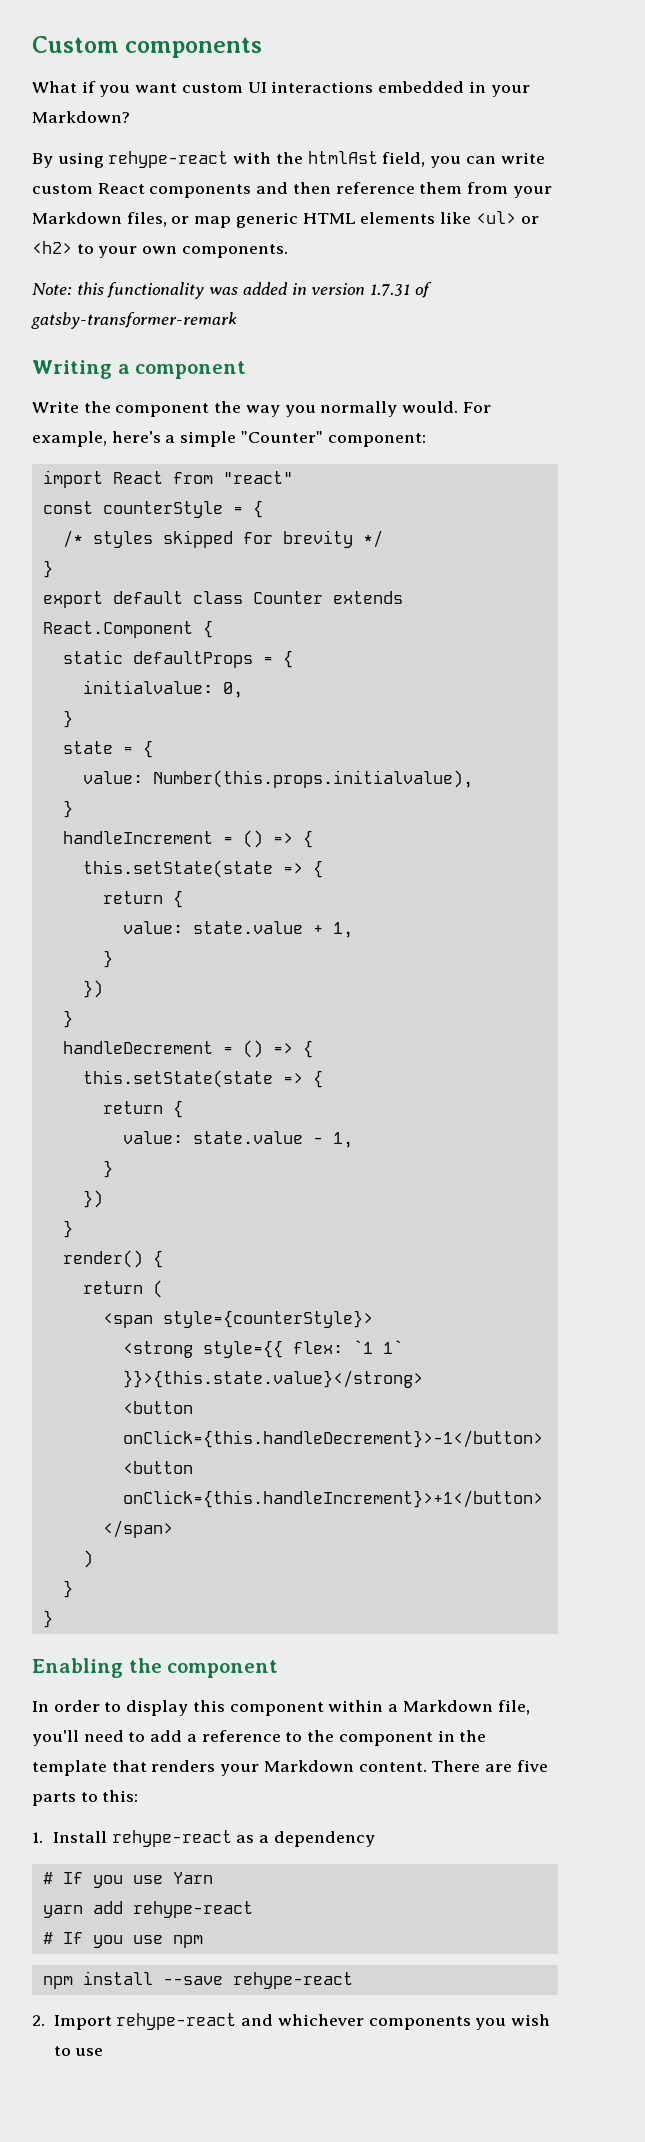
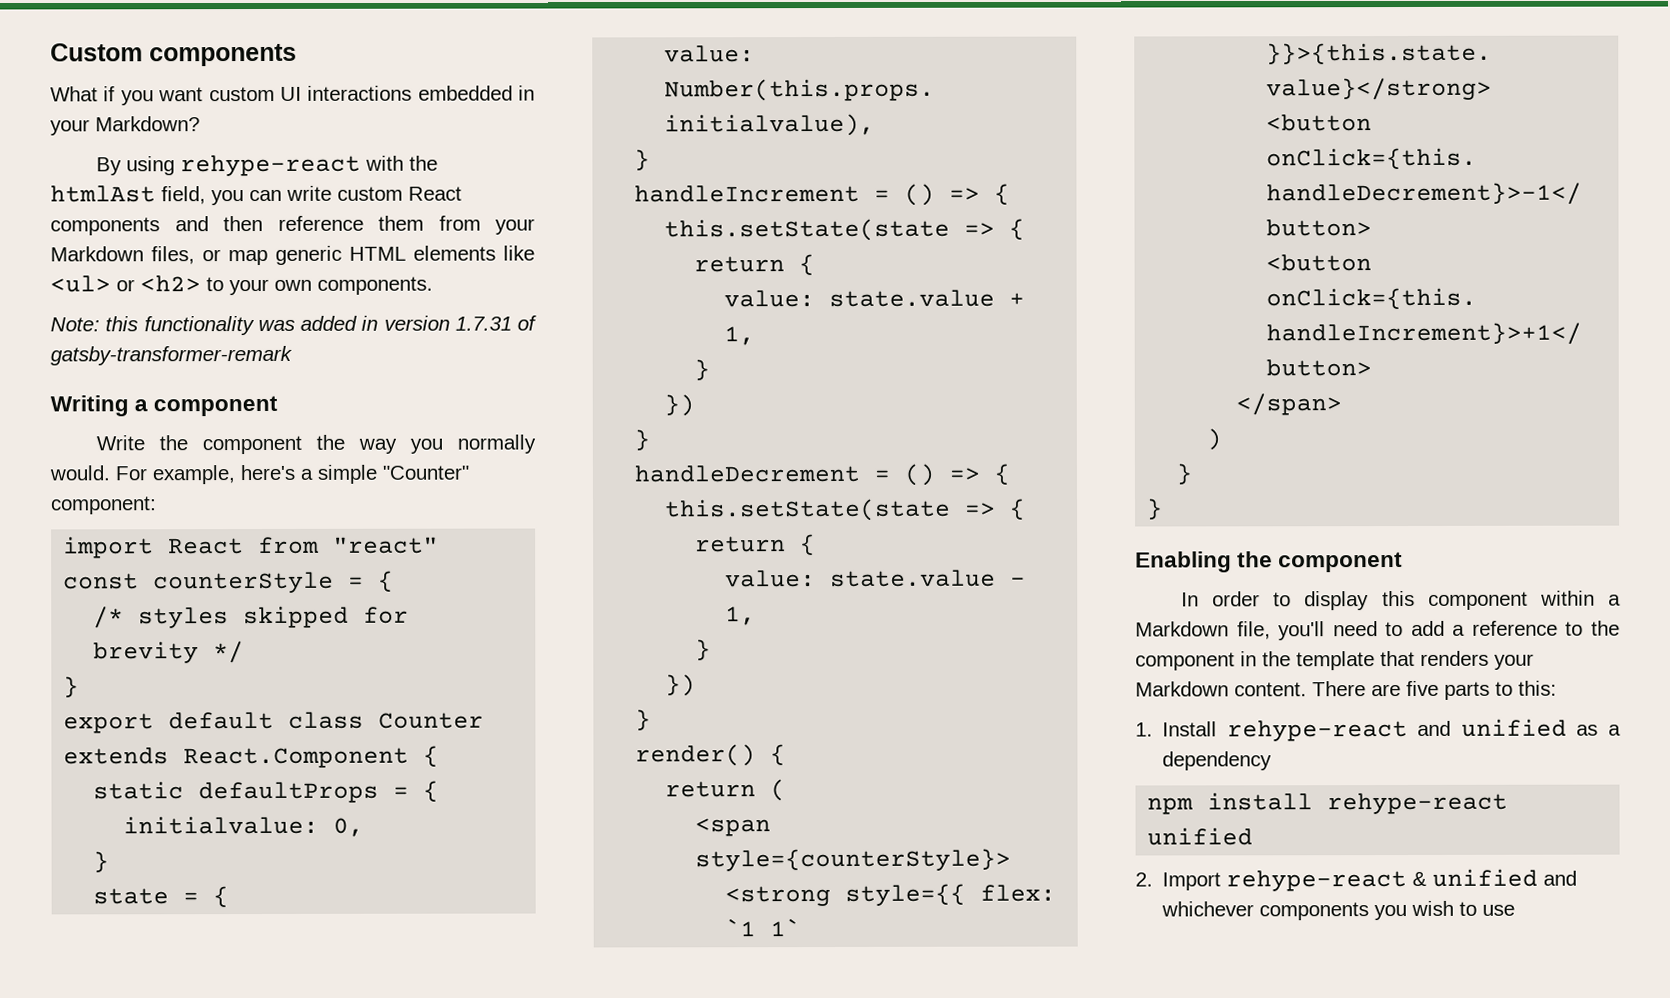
(232, 1838) none -> [1417,718,1567,737] and unified
[42,1872,213,1888] [42,1901,253,1918] [42,1932,203,1948] // # If you use Yarn // yarn add rehype-react // # If you use npm -> (1273, 761) none
[162,1972,353,1989] --save rehype-react -> [1327,792,1509,815] [1147,827,1254,846] rehype-react unified
(237, 2021) none -> [1412,868,1539,887] & unified

